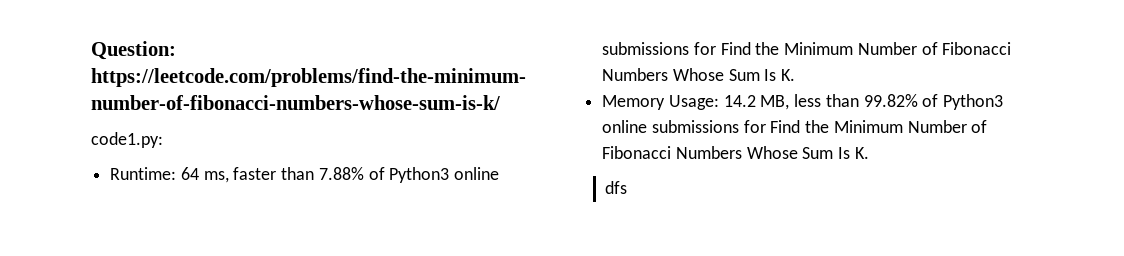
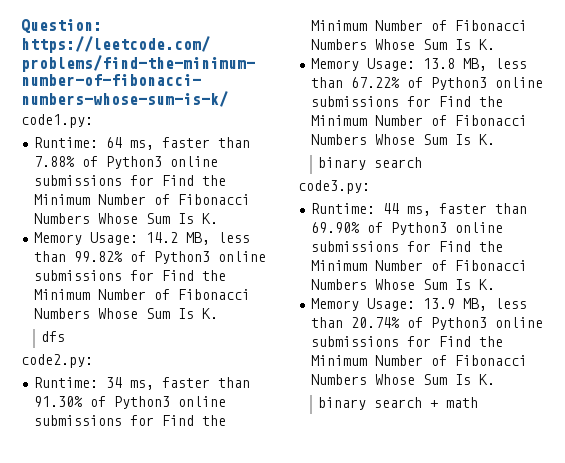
(628, 187) none -> [21,354,93,368] [34,377,251,390] [34,396,227,409] [34,415,227,426] [311,20,528,31] [311,39,496,50] [311,58,528,71] [311,77,544,90] [311,96,504,107] [311,115,528,126] [311,134,496,145] [318,157,423,170] [298,180,370,194] [311,203,528,216] [311,222,504,235] [311,241,504,252] [311,260,528,271] [311,279,496,290] [311,298,528,311] [311,317,544,330] [311,336,504,347] [311,355,528,366] [311,374,496,385] [318,397,479,410] // code2.py: // Runtime: 34 ms, faster than 91.30% of Python3 online submissions for Find the Minimum Number of Fibonacci Numbers Whose Sum Is K. // Memory Usage: 13.8 MB, less than 67.22% of Python3 online submissions for Find the Minimum Number of Fibonacci Numbers Whose Sum Is K. // binary search // code3.py: // Runtime: 44 ms, faster than 69.90% of Python3 online submissions for Find the Minimum Number of Fibonacci Numbers Whose Sum Is K. // Memory Usage: 13.9 MB, less than 20.74% of Python3 online submissions for Find the Minimum Number of Fibonacci Numbers Whose Sum Is K. // binary search + math

